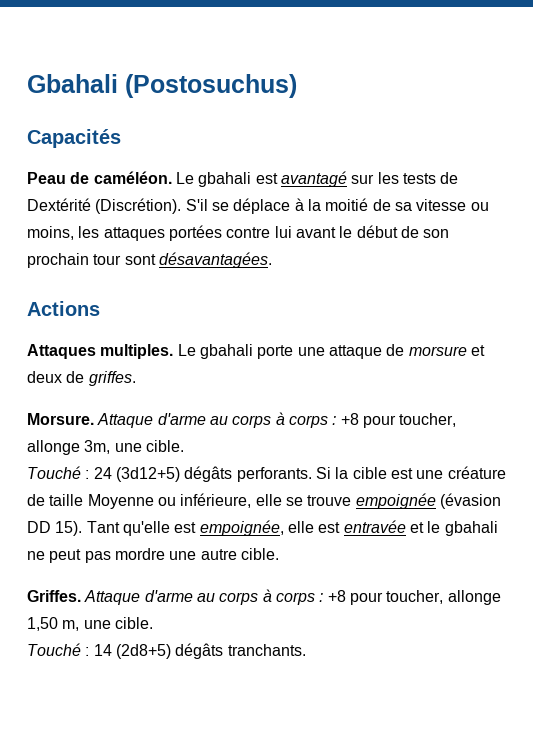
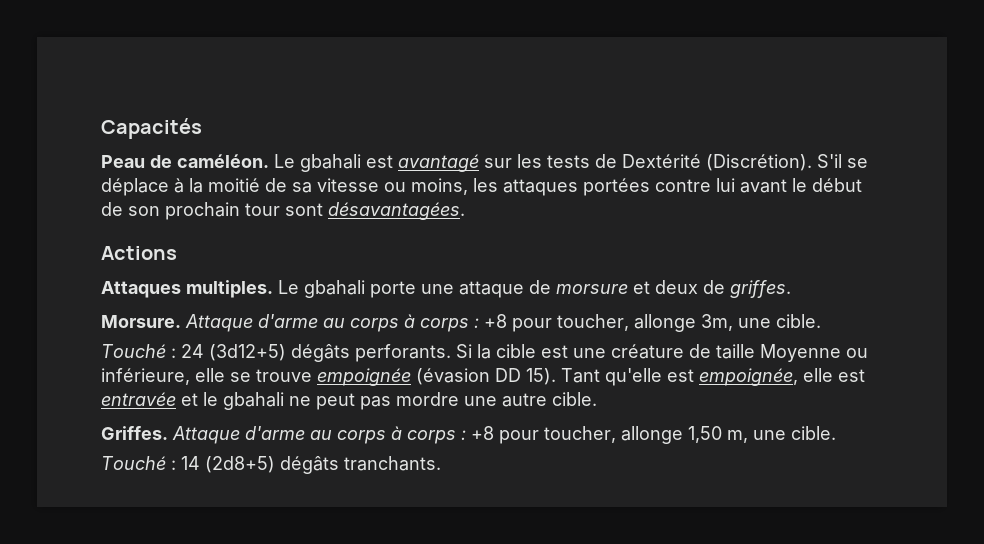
[27,74,297,98] Gbahali (Postosuchus) // -> (101, 128) none

